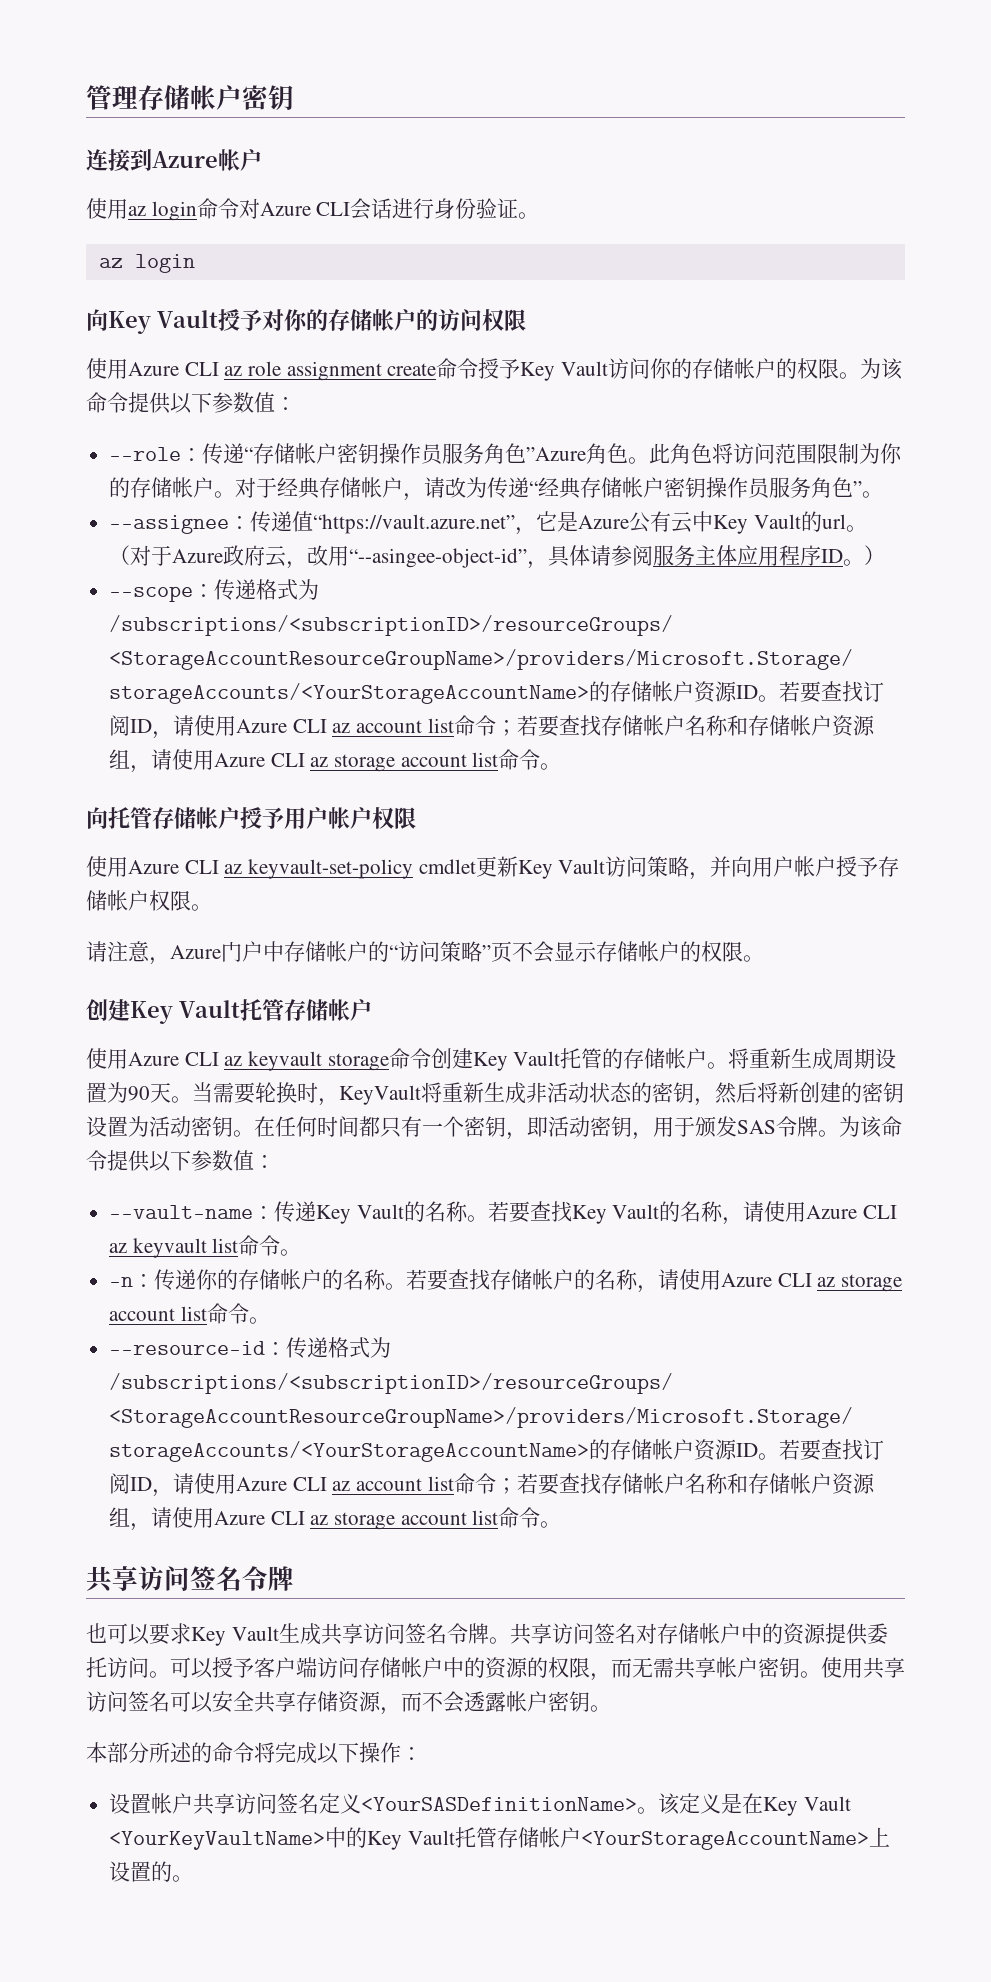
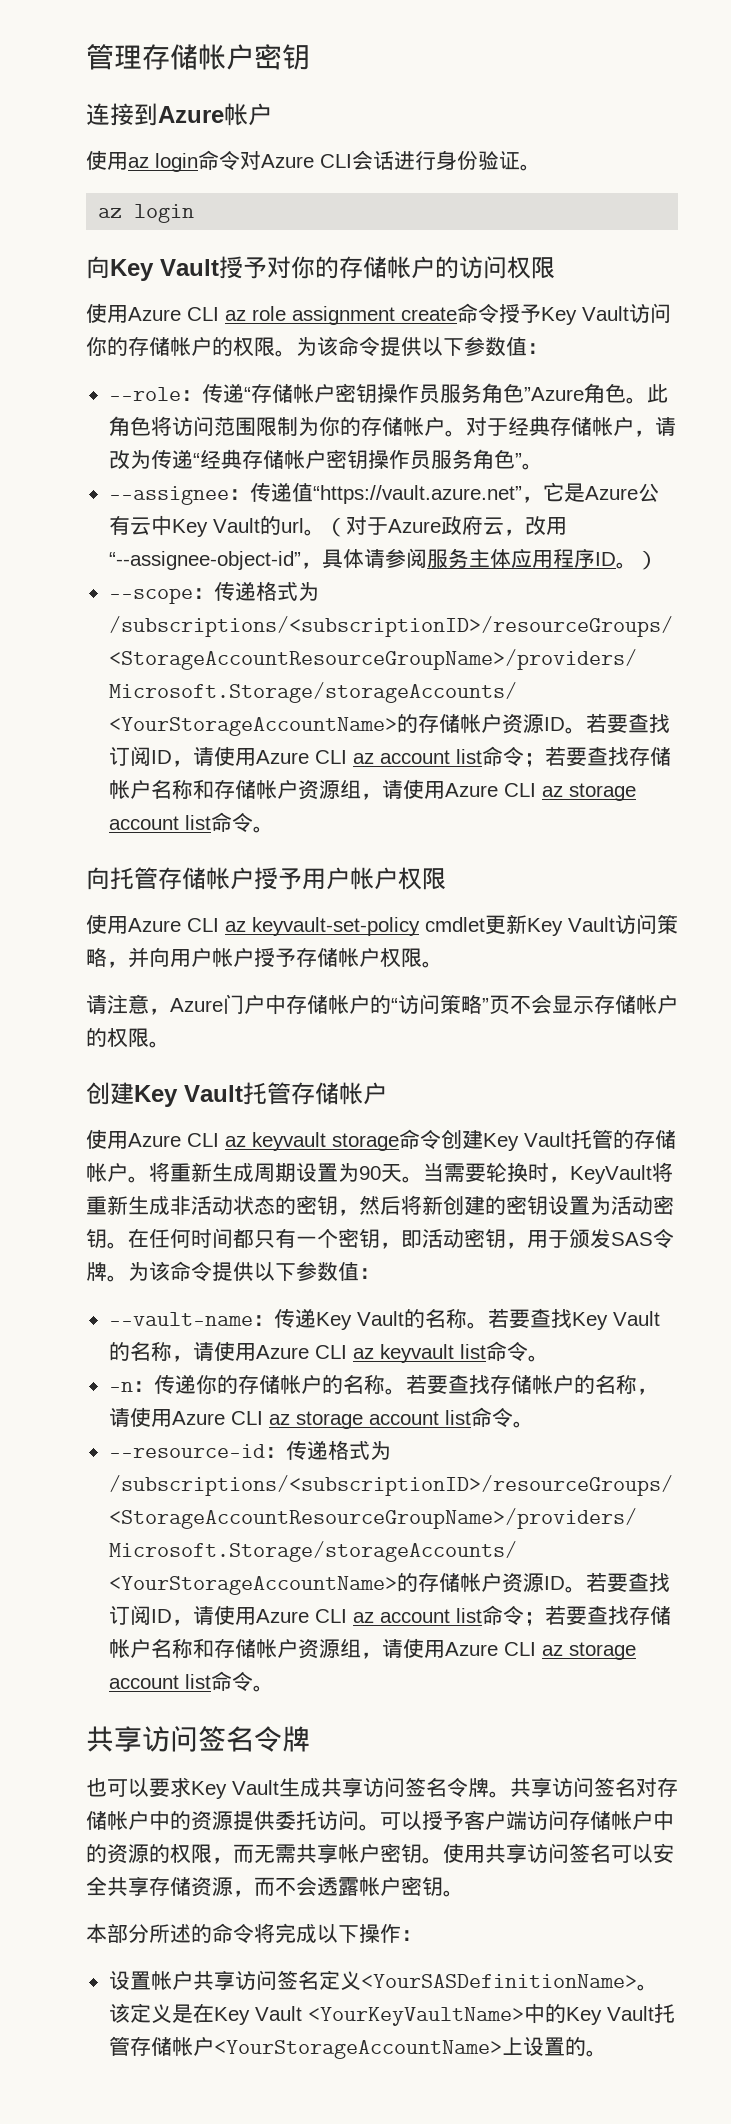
[349,548,528,568] “--asingee-object-id” -> [108,551,301,570] “--assignee-object-id”

